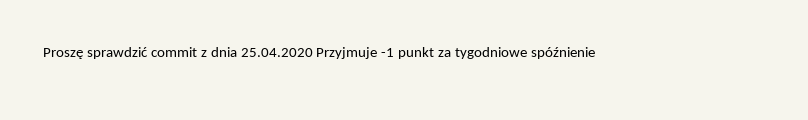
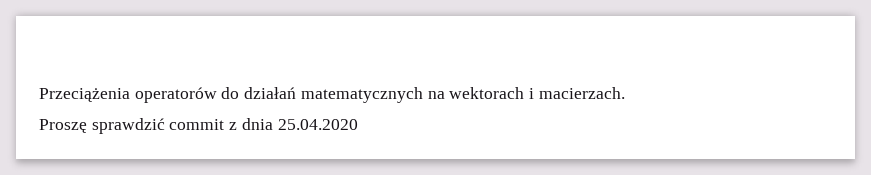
(43, 53) none -> [39,87,625,103] Przeciążenia operatorów do działań matematycznych na wektorach i macierzach. //
[316,47,596,59] Przyjmuje -1 punkt za tygodniowe spóźnienie -> (358, 124) none

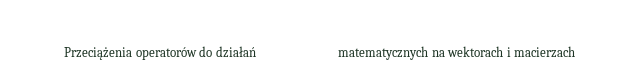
[538,87,625,99] [39,118,358,134] macierzach. // Proszę sprawdzić commit z dnia 25.04.2020 -> [514,46,576,58] macierzach

